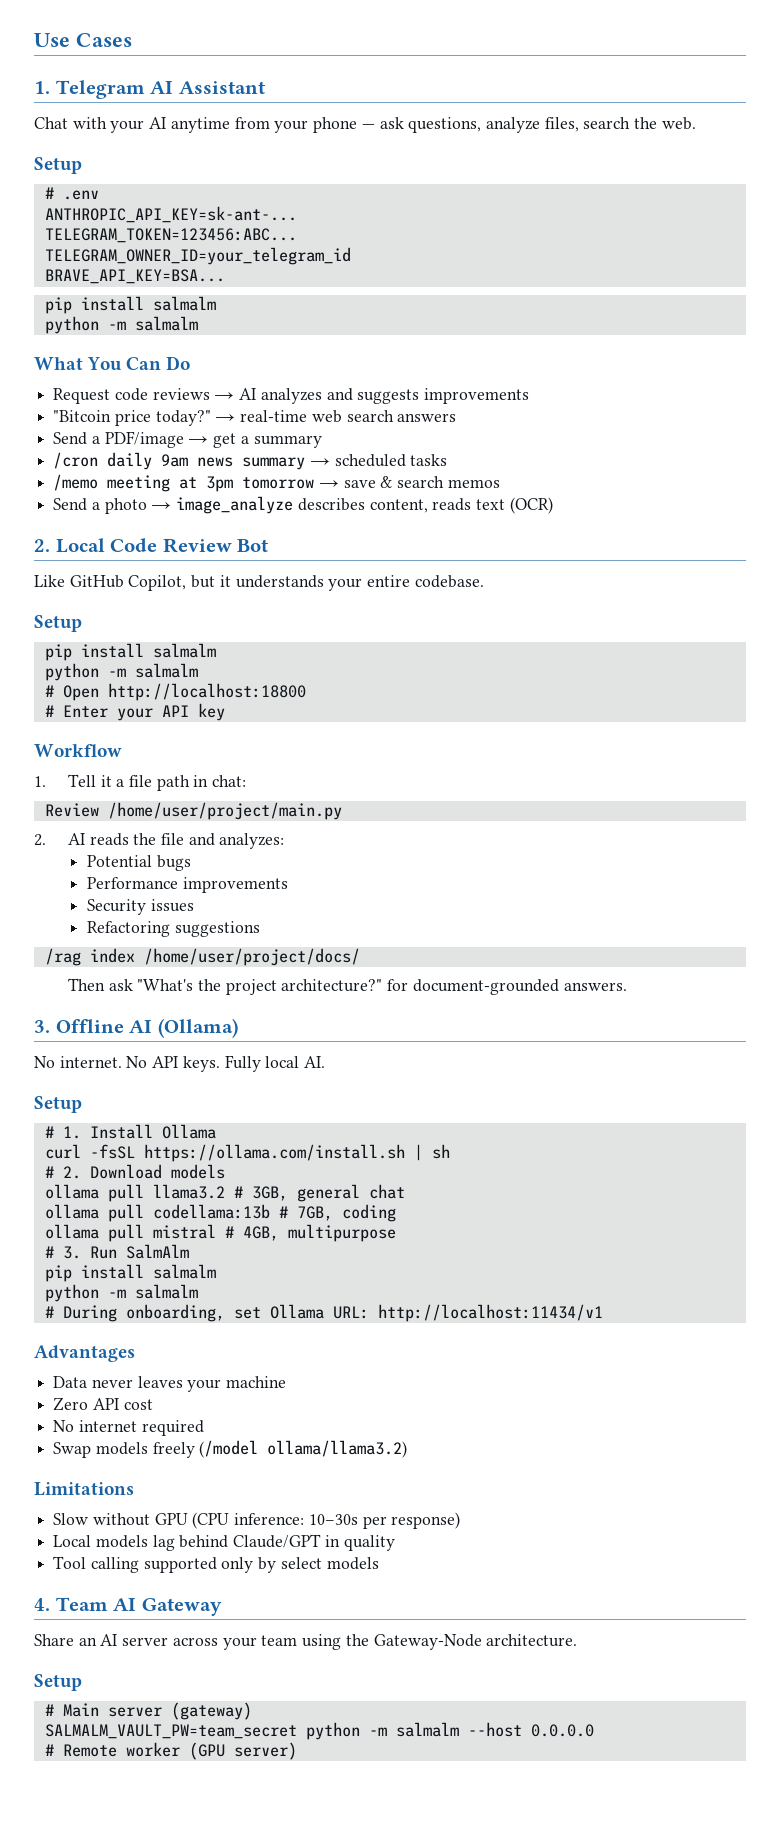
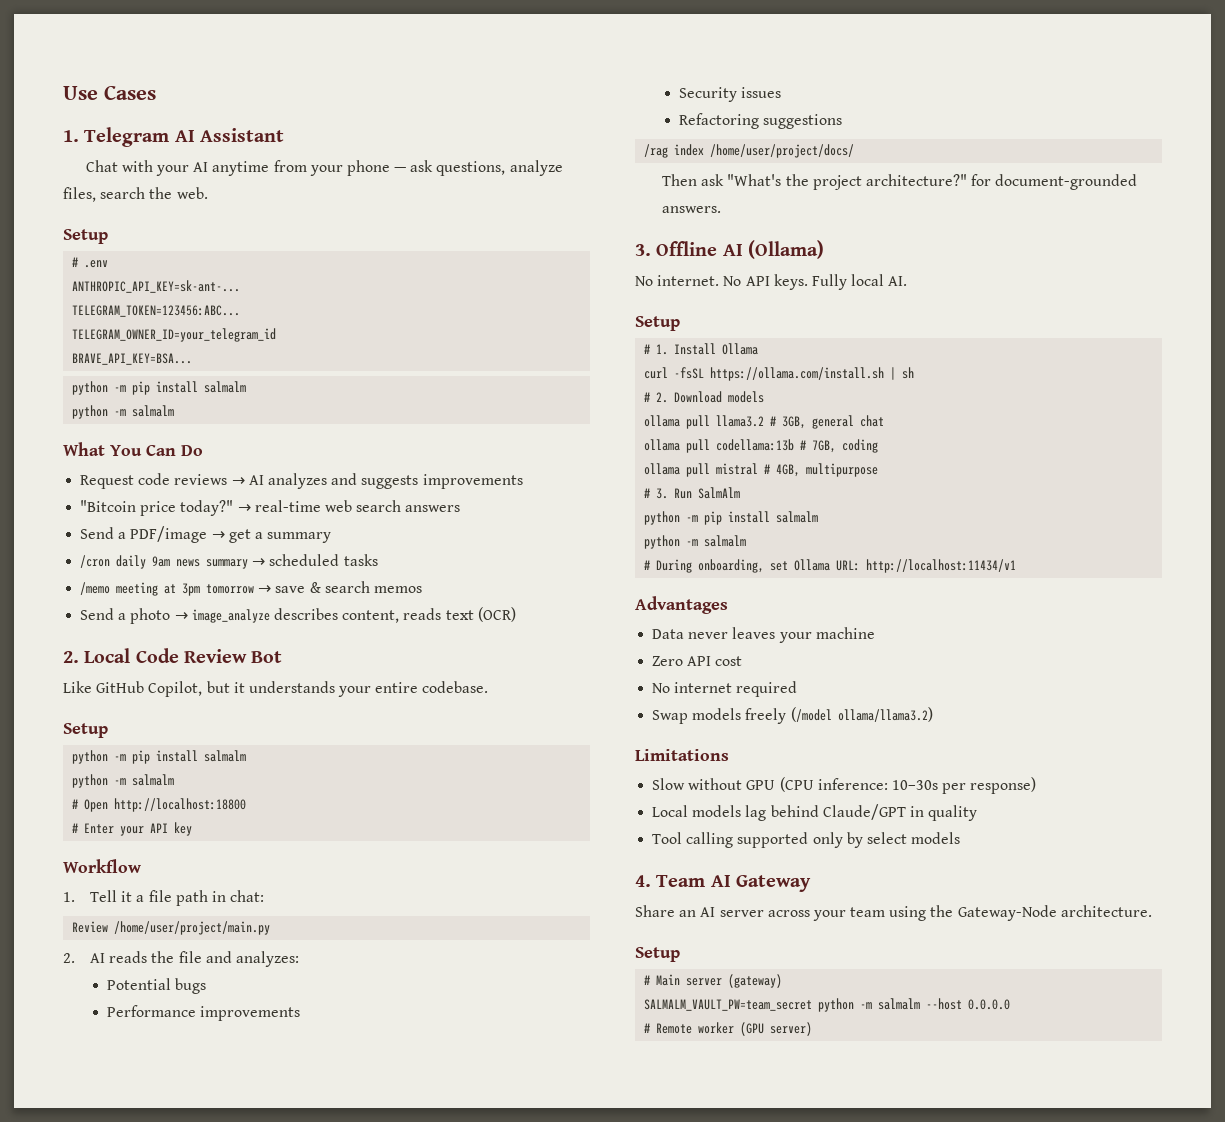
(225, 276) none -> [72,381,127,395] python -m
(82, 623) none -> [72,750,127,764] python -m
(189, 1251) none -> [644,511,699,525] python -m

